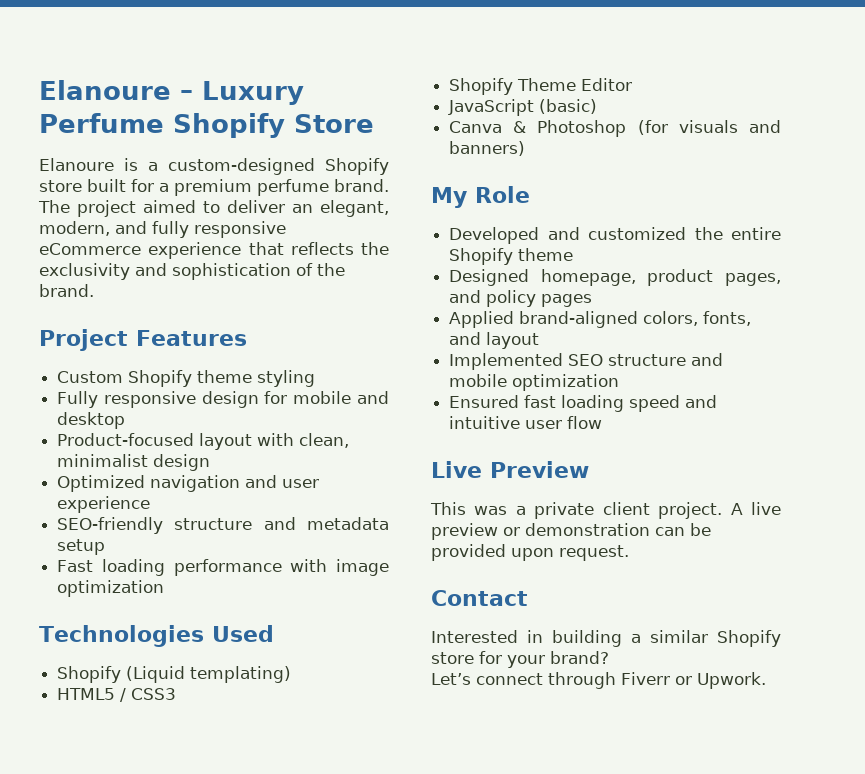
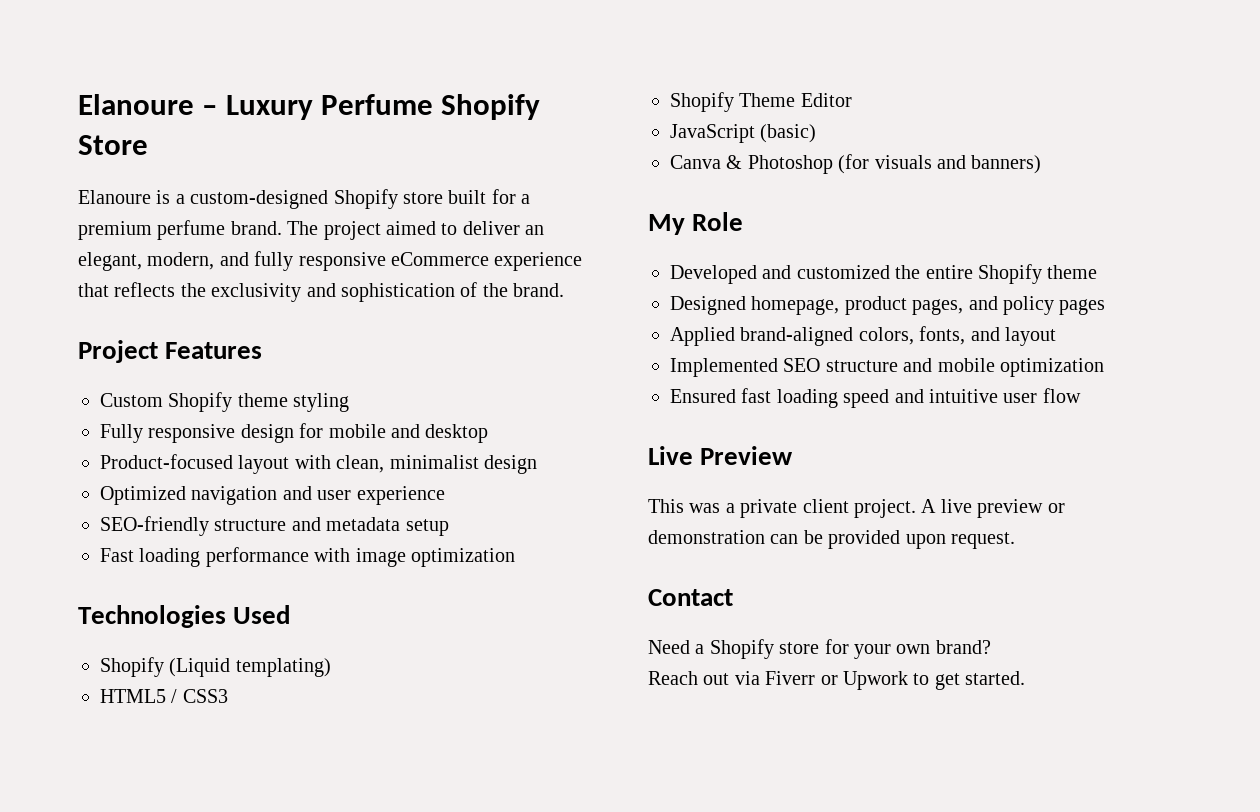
[431,630,708,647] Interested in building a similar -> [648,640,705,654] Need a
(545, 661) none -> [896,644,931,654] own
[431,672,766,689] Let’s connect through Fiverr or Upwork. -> [648,671,1026,690] Reach out via Fiverr or Upwork to get started.

